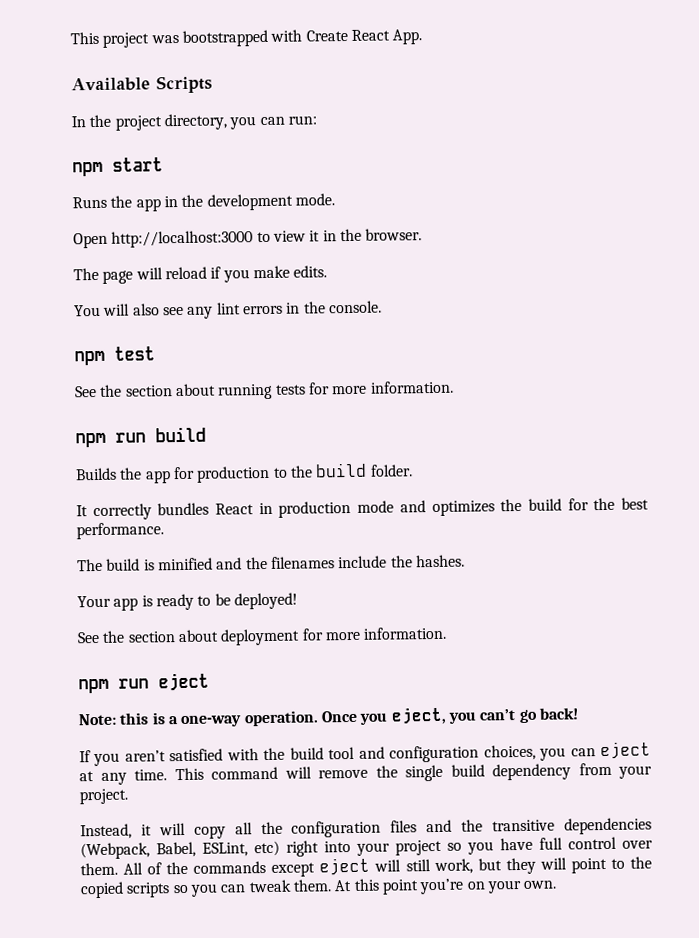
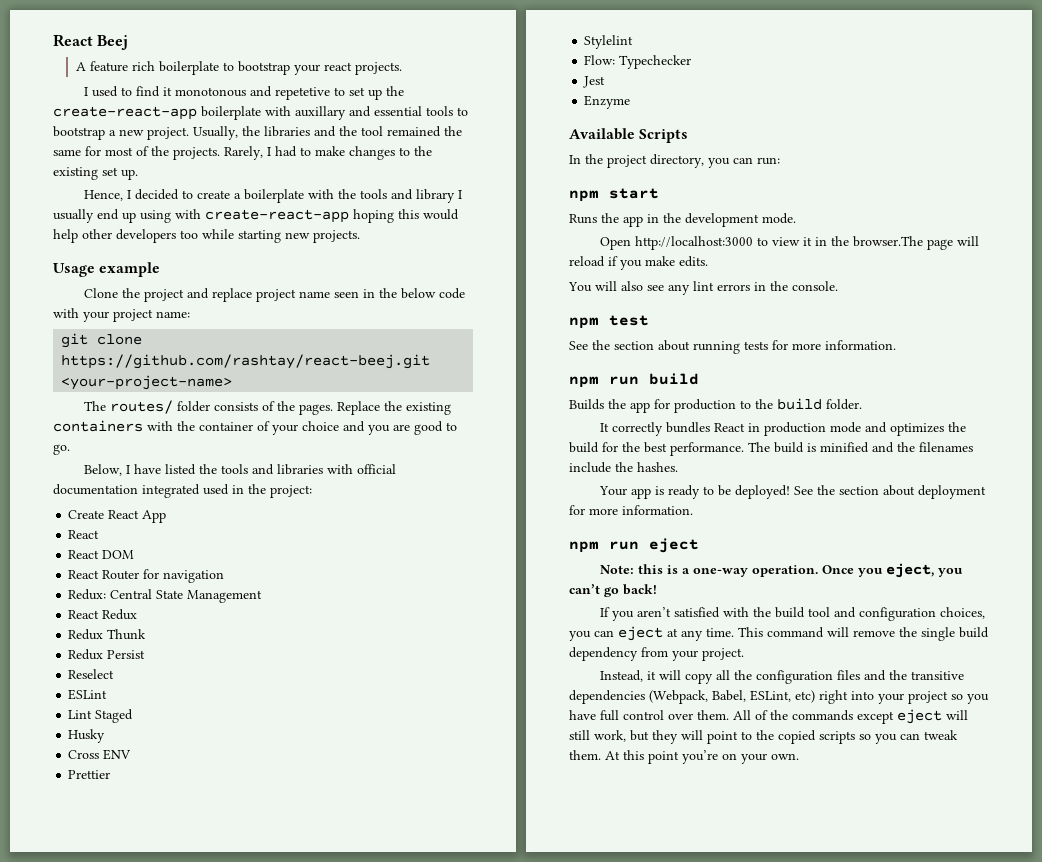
[70,29,423,48] This project was bootstrapped with Create React App. -> [53,34,129,50] [75,61,402,75] [83,86,404,100] [53,106,468,120] [53,126,462,140] [53,146,432,160] [53,167,138,180] [83,189,462,203] [53,209,459,223] [53,229,360,243] [53,262,161,277] [83,288,465,302] [53,308,190,322] [61,333,143,348] [61,354,431,369] [61,375,233,390] [83,400,451,415] [53,420,457,435] [53,444,70,455] [83,464,396,476] [53,484,312,498] [68,510,167,523] [68,530,100,539] [68,550,135,559] [68,569,225,583] [68,589,263,603] [68,609,138,620] [68,629,147,640] [68,649,146,660] [68,669,115,679] [68,689,108,700] [68,709,134,723] [68,729,106,743] [68,749,132,760] [68,770,111,779] [584,35,634,49] [584,55,692,69] [583,76,606,88] [584,95,631,109] React Beej // A feature rich boilerplate to bootstrap your react projects. // I used to find it monotonous and repetetive to set up the create-react-app boilerplate with auxillary and essential tools to bootstrap a new project. Usually, the libraries and the tool remained the same for most of the projects. Rarely, I had to make changes to the existing set up. // Hence, I decided to create a boilerplate with the tools and library I usually end up using with create-react-app hoping this would help other developers too while starting new projects. // Usage example // Clone the project and replace project name seen in the below code with your project name: // git clone https://github.com/rashtay/react-beej.git <your-project-name> // The routes/ folder consists of the pages. Replace the existing containers with the container of your choice and you are good to go. // Below, I have listed the tools and libraries with official documentation integrated used in the project: // Create React App // React // React DOM // React Router for navigation // Redux: Central State Management // React Redux // Redux Thunk // Redux Persist // Reselect // ESLint // Lint Staged // Husky // Cross ENV // Prettier // Stylelint // Flow: Typechecker // Jest // Enzyme
[365,228,423,241] [73,267,99,281] browser. // The -> [852,236,923,247] browser.The
(164, 531) // -> (744, 449) none
(298, 601) // -> (790, 492) none

